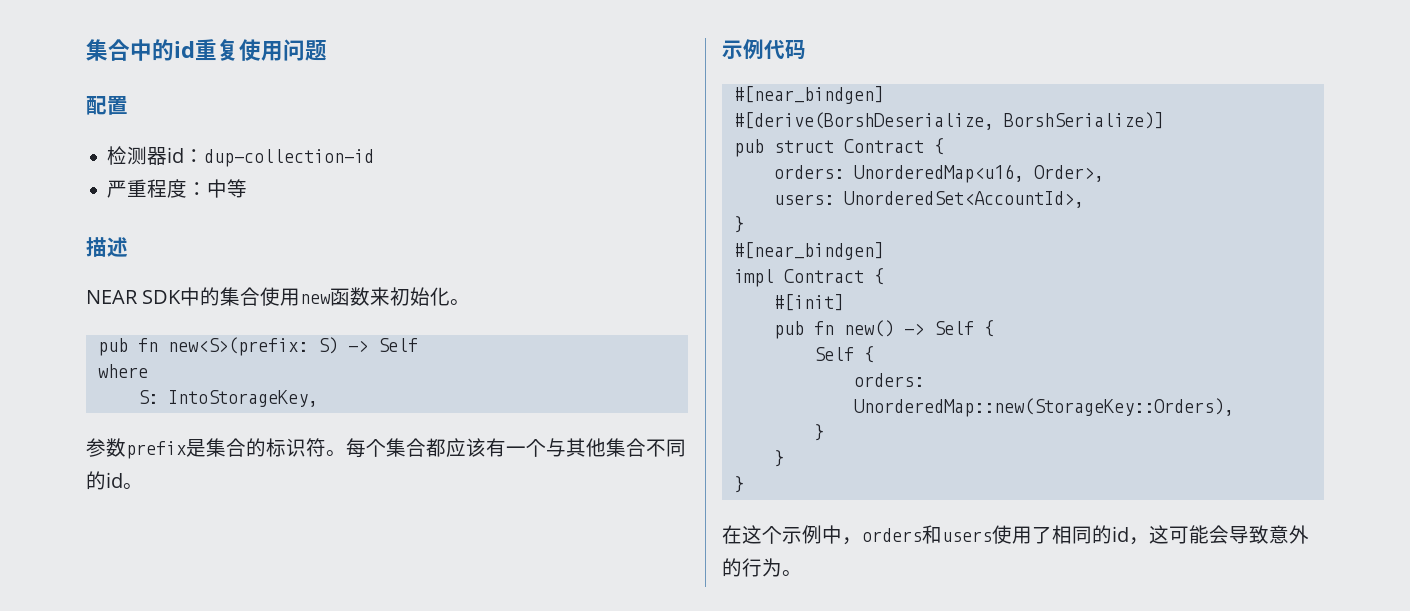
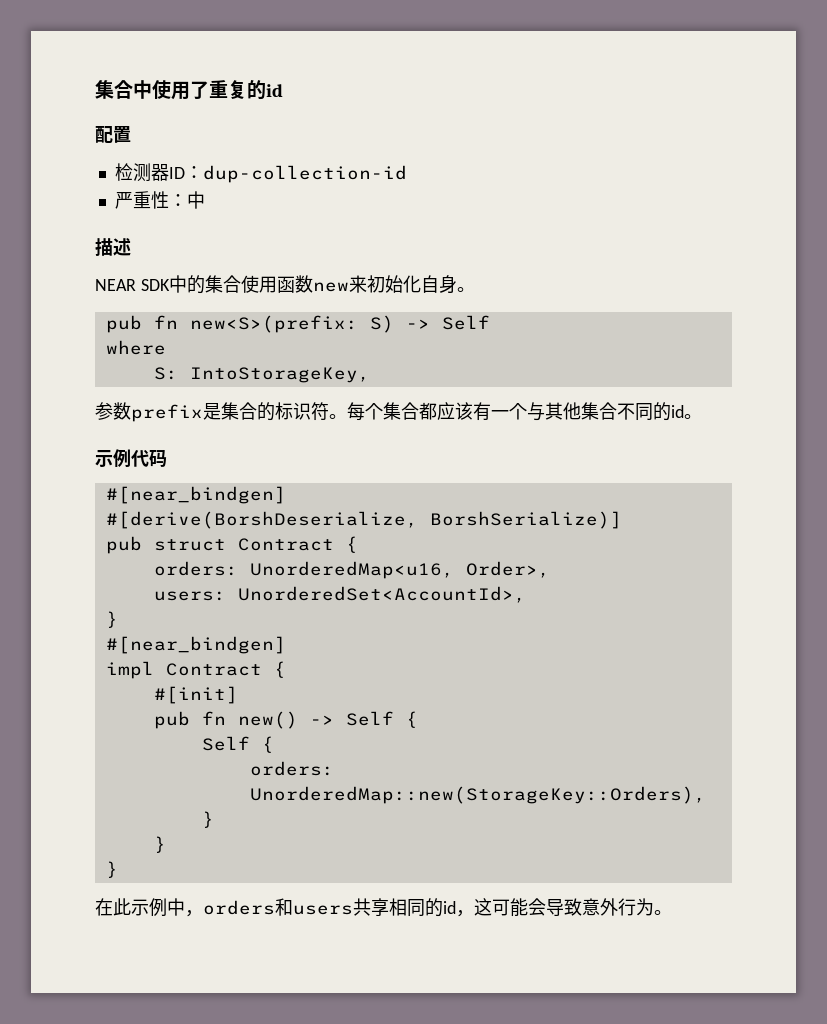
[152,39,327,61] 的id重复使用问题 -> [152,80,283,100] 使用了重复的id
[167,147,185,163] id -> [168,167,185,179] ID
[147,179,188,198] 程度 -> [150,191,169,209] 性
[227,179,248,198] 等 -> (205, 200) none
[300,287,371,306] new函数 -> [276,275,349,293] 函数new
(451, 296) none -> [420,275,457,294] 自身
[742,525,782,544] 这个 -> [113,898,131,916] 此
[992,525,1052,544] 使用了 -> [353,898,389,917] 共享
[722,558,742,577] 的 -> (618, 907) none

